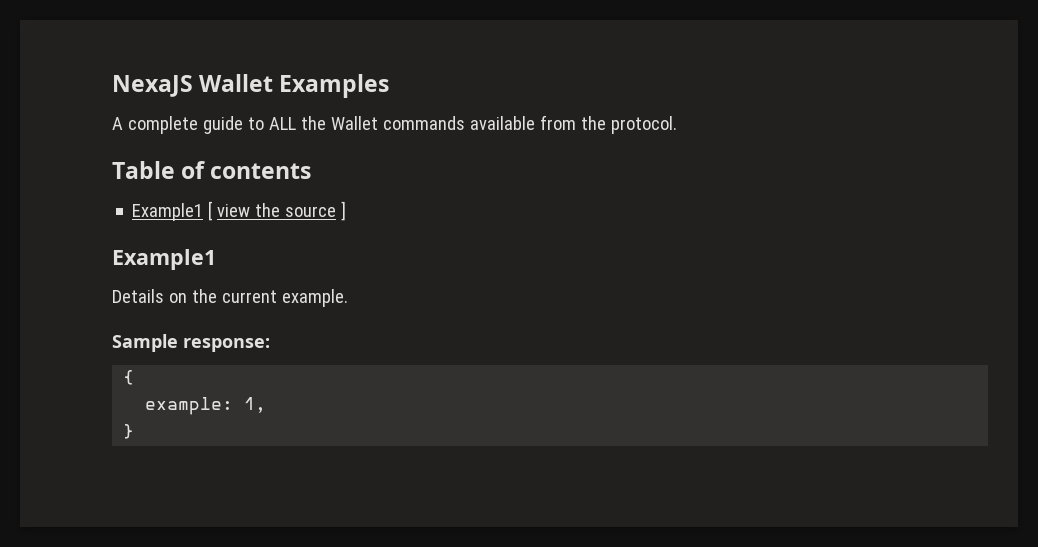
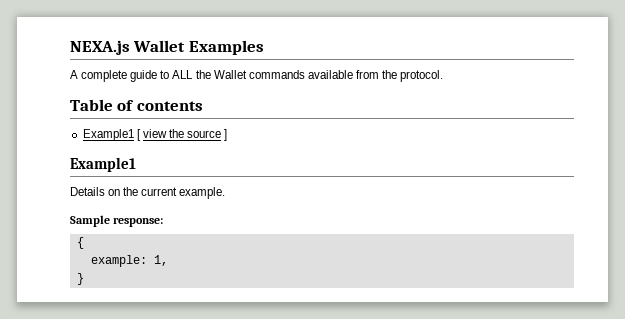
[112,75,193,97] NexaJS -> [70,40,130,55] NEXA.js

